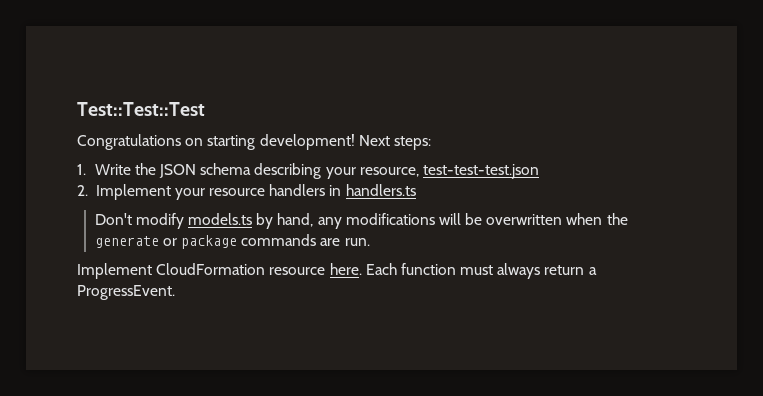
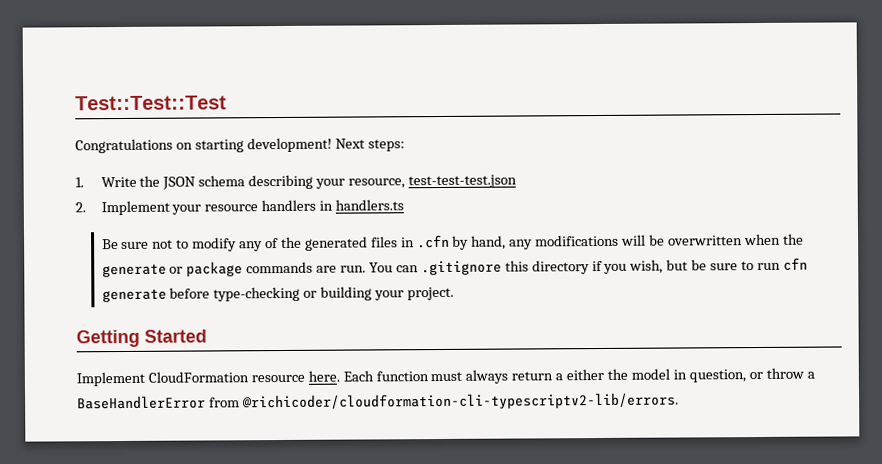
[94,213,252,229] Don't modify models.ts -> [101,234,450,252] Be sure not to modify any of the generated files in .cfn
(370, 242) none -> [368,257,808,276] [101,286,454,303] [76,329,207,348] You can .gitignore this directory if you wish, but be sure to run cfn generate before type-checking or building your project. // Getting Started
[77,285,175,300] ProgressEvent. -> [566,367,815,383] [77,392,679,411] either the model in question, or throw a BaseHandlerError from @richicoder/cloudformation-cli-typescriptv2-lib/errors.

